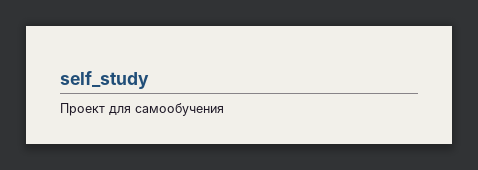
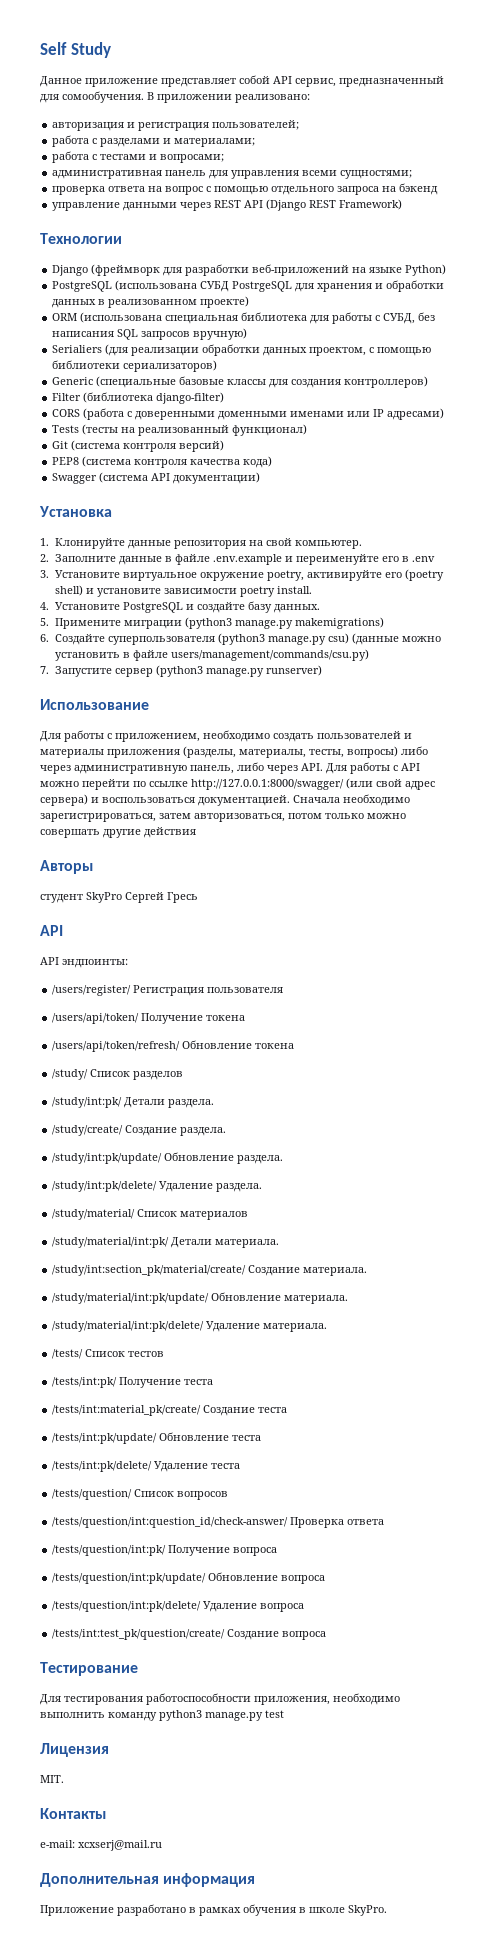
[60,71,149,89] [60,103,224,116] self_study // Проект для самообучения -> [40,42,111,58] [40,75,444,87] [40,91,310,103] [52,120,300,131] [52,135,256,147] [52,151,225,163] [52,170,413,179] [52,183,439,195] [52,199,403,211] [40,233,122,244] [52,264,447,276] [52,280,445,292] [52,296,250,308] [52,312,436,324] [52,328,248,340] [52,344,432,356] [52,360,218,372] [52,376,429,388] [52,392,225,404] [52,408,445,420] [52,424,308,436] [52,440,225,452] [52,456,273,468] [52,472,261,484] [39,506,112,517] [40,538,363,549] [40,554,436,565] [40,569,445,581] [55,585,313,597] [40,601,321,613] [40,617,385,629] [40,633,442,645] [55,649,370,661] [40,665,323,677] [40,699,149,710] [40,730,412,742] [40,746,428,758] [40,762,420,774] [40,778,435,790] [40,794,410,806] [40,813,406,822] [40,827,196,838] [40,860,93,874] [40,892,198,903] [40,925,63,936] [40,957,128,968] [52,985,284,996] [52,1013,246,1024] [52,1040,295,1052] [52,1069,184,1080] [52,1097,215,1108] [52,1125,227,1136] [52,1152,284,1164] [52,1181,263,1192] [52,1209,249,1220] [52,1237,280,1248] [52,1265,368,1276] [52,1292,349,1304] [52,1321,328,1332] [52,1349,165,1359] [52,1377,214,1388] [52,1405,288,1416] [52,1432,262,1444] [52,1461,241,1472] [52,1489,229,1500] [52,1517,385,1528] [52,1545,278,1556] [52,1572,326,1584] [52,1601,305,1612] [52,1629,327,1640] [40,1662,138,1676] [40,1693,400,1705] [40,1710,284,1721] [40,1743,109,1757] [40,1775,64,1783] [40,1808,106,1819] [40,1840,162,1851] [40,1873,256,1887] [40,1904,387,1916] Self Study // Данное приложение представляет собой API сервис, предназначенный для сомообучения. В приложении реализовано: // авторизация и регистрация пользователей; // работа с разделами и материалами; // работа с тестами и вопросами; // административная панель для управления всеми сущностями; // проверка ответа на вопрос с помощью отдельного запроса на бэкенд // управление данными через REST API (Django REST Framework) // Технологии // Django (фреймворк для разработки веб-приложений на языке Python) // PostgreSQL (использована СУБД PostrgeSQL для хранения и обработки данных в реализованном проекте) // ORM (использована специальная библиотека для работы с СУБД, без написания SQL запросов вручную) // Serialiers (для реализации обработки данных проектом, с помощью библиотеки сериализаторов) // Generic (специальные базовые классы для создания контроллеров) // Filter (библиотека django-filter) // CORS (работа с доверенными доменными именами или IP адресами) // Tests (тесты на реализованный функционал) // Git (система контроля версий) // PEP8 (система контроля качества кода) // Swagger (система API документации) // Установка // 1. Клонируйте данные репозитория на свой компьютер. // 2. Заполните данные в файле .env.example и переименуйте его в .env // 3. Установите виртуальное окружение poetry, активируйте его (poetry shell) и установите зависимости poetry install. // 4. Установите PostgreSQL и создайте базу данных. // 5. Примените миграции (python3 manage.py makemigrations) // 6. Создайте суперпользователя (python3 manage.py csu) (данные можно установить в файле users/management/commands/csu.py) // 7. Запустите сервер (python3 manage.py runserver) // Использование // Для работы с приложением, необходимо создать пользователей и материалы приложения (разделы, материалы, тесты, вопросы) либо через административную панель, либо через API. Для работы с API можно перейти по ссылке http://127.0.0.1:8000/swagger/ (или свой адрес сервера) и воспользоваться документацией. Сначала необходимо зарегистрироваться, затем авторизоваться, потом только можно совершать другие действия // Авторы // студент SkyPro Сергей Гресь // API // API эндпоинты: // /users/register/ Регистрация пользователя // /users/api/token/ Получение токена // /users/api/token/refresh/ Обновление токена // /study/ Список разделов // /study/int:pk/ Детали раздела. // /study/create/ Создание раздела. // /study/int:pk/update/ Обновление раздела. // /study/int:pk/delete/ Удаление раздела. // /study/material/ Список материалов // /study/material/int:pk/ Детали материала. // /study/int:section_pk/material/create/ Создание материала. // /study/material/int:pk/update/ Обновление материала. // /study/material/int:pk/delete/ Удаление материала. // /tests/ Список тестов // /tests/int:pk/ Получение теста // /tests/int:material_pk/create/ Создание теста // /tests/int:pk/update/ Обновление теста // /tests/int:pk/delete/ Удаление теста // /tests/question/ Список вопросов // /tests/question/int:question_id/check-answer/ Проверка ответа // /tests/question/int:pk/ Получение вопроса // /tests/question/int:pk/update/ Обновление вопроса // /tests/question/int:pk/delete/ Удаление вопроса // /tests/int:test_pk/question/create/ Создание вопроса // Тестирование // Для тестирования работоспособности приложения, необходимо выполнить команду python3 manage.py test // Лицензия // MIT. // Контакты // e-mail: xcxserj@mail.ru // Дополнительная информация // Приложение разработано в рамках обучения в школе SkyPro.

